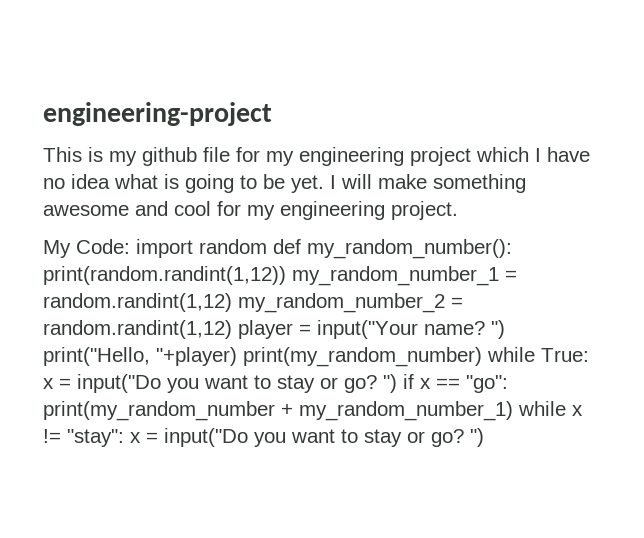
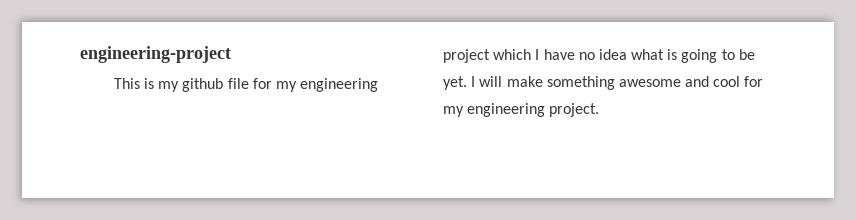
[43,239,512,259] [43,266,517,286] [43,293,463,313] [43,320,505,339] [43,347,589,367] [43,374,508,393] [43,401,583,421] [43,428,484,447] // My Code: import random def my_random_number(): print(random.randint(1,12)) my_random_number_1 = random.randint(1,12) my_random_number_2 = random.randint(1,12) player = input("Your name? ") print("Hello, "+player) print(my_random_number) while True: x = input("Do you want to stay or go? ") if x == "go": print(my_random_number + my_random_number_1) while x != "stay": x = input("Do you want to stay or go? ") -> (600, 110) none

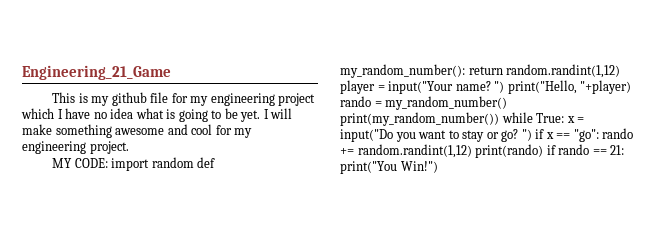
[80,46,231,63] engineering-project -> [22,65,171,80] Engineering_21_Game
(600, 110) none -> [52,157,216,171] [340,64,621,78] [340,80,632,94] [340,96,508,110] [340,112,585,126] [340,128,634,142] [340,144,625,158] [340,161,438,174] // MY CODE: import random def my_random_number(): return random.randint(1,12) player = input("Your name? ") print("Hello, "+player) rando = my_random_number() print(my_random_number()) while True: x = input("Do you want to stay or go? ") if x == "go": rando += random.randint(1,12) print(rando) if rando == 21: print("You Win!")

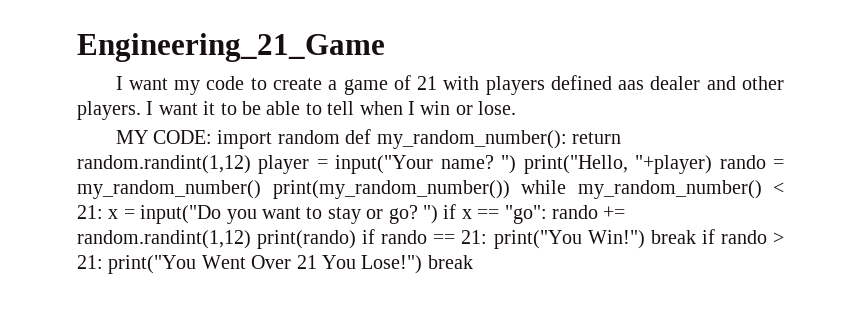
[52,92,316,106] [21,108,293,122] [22,124,253,138] [22,141,129,154] This is my github file for my engineering project which I have no idea what is going to be yet. I will make something awesome and cool for my engineering project. -> [115,75,785,95] [77,101,517,120] I want my code to create a game of 21 with players defined aas dealer and other players. I want it to be able to tell when I win or lose.
[536,113,565,123] True: -> [577,180,784,199] [77,205,103,219] my_random_number() < 21:
(438, 167) none -> [650,229,785,244] [77,255,473,274] break if rando > 21: print("You Went Over 21 You Lose!") break

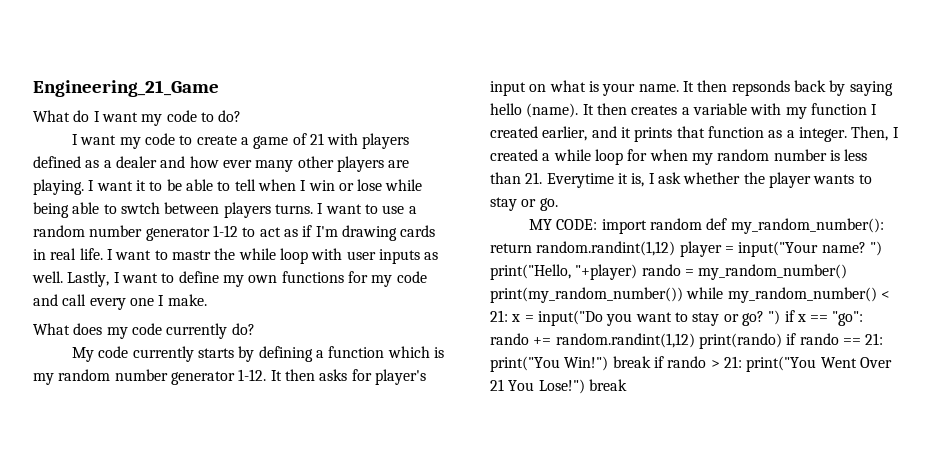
(385, 47) none -> [33,110,242,126] // What do I want my code to do?
[618,76,785,90] [77,101,141,120] aas dealer and other players. -> [85,156,410,172] [33,179,84,195] as a dealer and how ever many other players are playing.
[478,101,517,115] lose. -> [357,179,423,191] [33,202,417,218] [33,225,436,241] [33,248,439,264] [32,271,427,287] [33,294,207,310] [33,323,255,339] [71,346,444,362] [33,369,426,385] [490,80,893,96] [490,103,878,119] [490,126,899,142] [490,149,868,165] [490,172,872,188] [490,197,558,211] lose while being able to swtch between players turns. I want to use a random number generator 1-12 to act as if I'm drawing cards in real life. I want to mastr the while loop with user inputs as well. Lastly, I want to define my own functions for my code and call every one I make. // What does my code currently do? // My code currently starts by defining a function which is my random number generator 1-12. It then asks for player's input on what is your name. It then repsonds back by saying hello (name). It then creates a variable with my function I created earlier, and it prints that function as a integer. Then, I created a while loop for when my random number is less than 21. Everytime it is, I ask whether the player wants to stay or go.

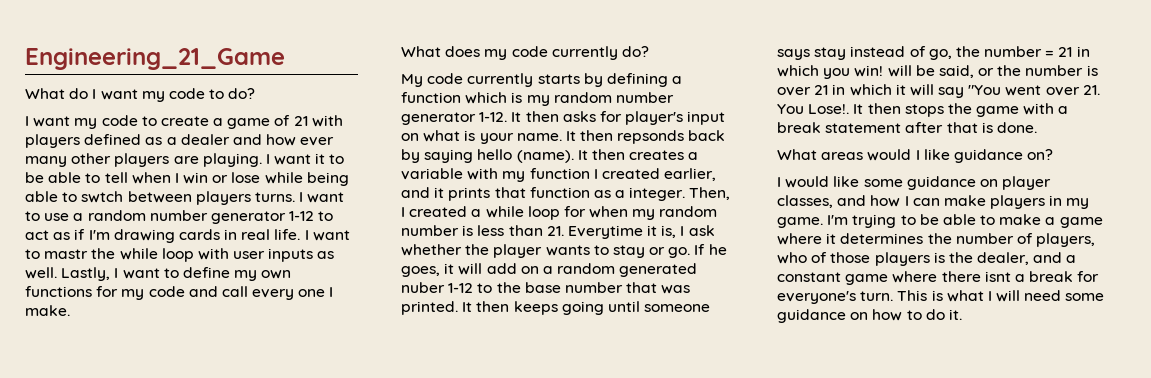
[528,218,884,234] [490,241,882,257] [490,264,848,280] [490,287,890,303] [490,310,864,326] [490,333,884,349] [490,356,892,372] [490,379,627,394] // MY CODE: import random def my_random_number(): return random.randint(1,12) player = input("Your name? ") print("Hello, "+player) rando = my_random_number() print(my_random_number()) while my_random_number() < 21: x = input("Do you want to stay or go? ") if x == "go": rando += random.randint(1,12) print(rando) if rando == 21: print("You Win!") break if rando > 21: print("You Went Over 21 You Lose!") break -> [694,244,727,255] [401,263,698,277] [401,282,691,294] [401,301,711,315] [777,46,1090,60] [777,65,1098,79] [777,84,1100,98] [777,103,1069,117] [777,122,1037,133] [777,149,1054,163] [777,176,1052,190] [777,195,1090,209] [777,214,1103,228] [777,233,1096,247] [777,252,1077,266] [777,271,1100,285] [777,290,1105,304] [777,309,962,323] If he goes, it will add on a random generated nuber 1-12 to the base number that was printed. It then keeps going until someone says stay instead of go, the number = 21 in which you win! will be said, or the number is over 21 in which it will say "You went over 21. You Lose!. It then stops the game with a break statement after that is done. // What areas would I like guidance on? // I would like some guidance on player classes, and how I can make players in my game. I'm trying to be able to make a game where it determines the number of players, who of those players is the dealer, and a constant game where there isnt a break for everyone's turn. This is what I will need some guidance on how to do it.

